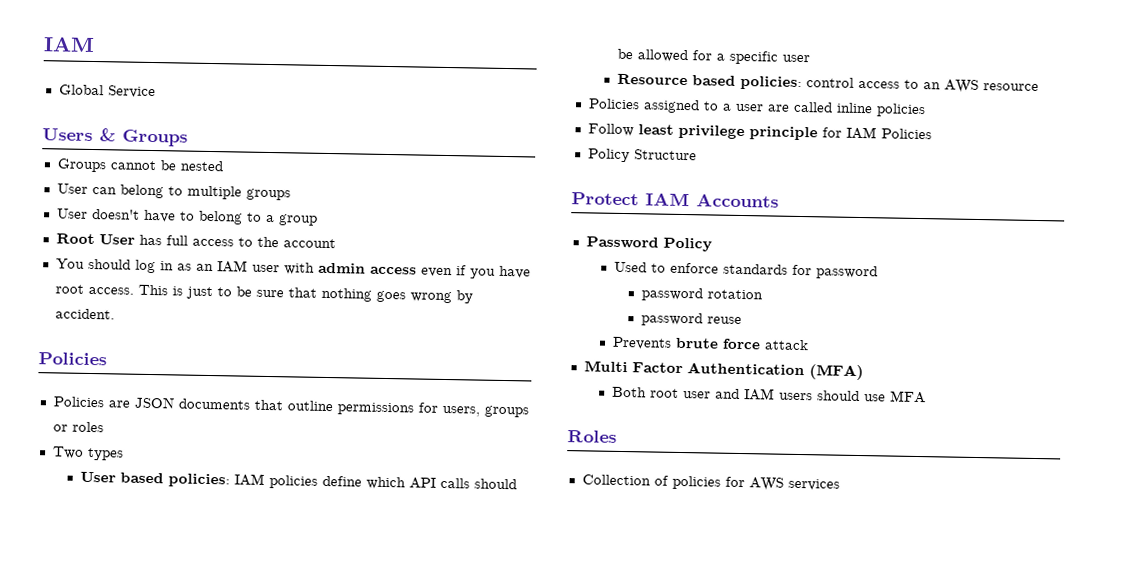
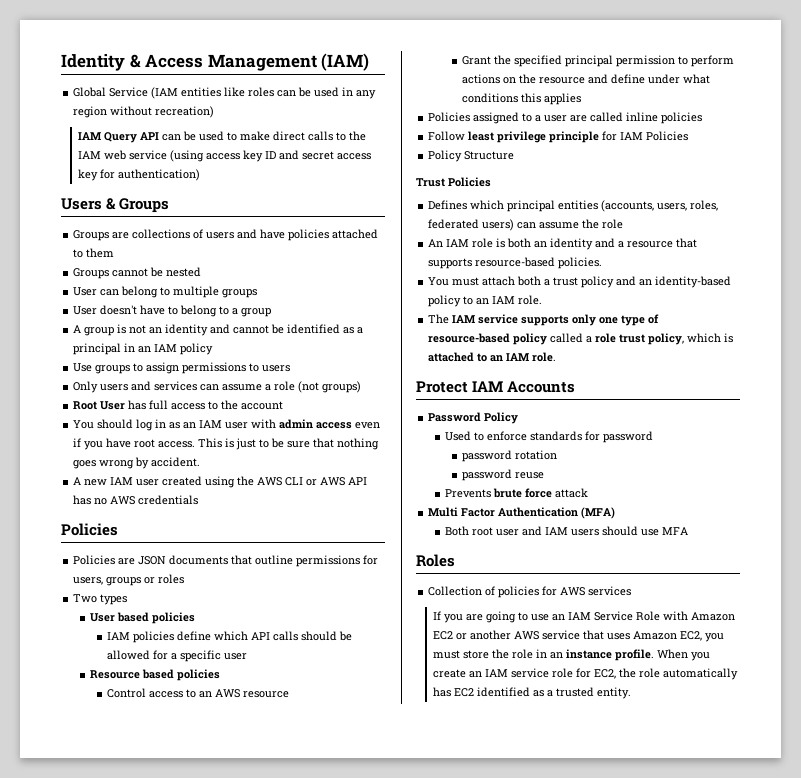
[43,36,95,53] [58,84,156,99] [42,128,188,147] IAM // Global Service // Users & Groups -> [61,53,370,71] [73,87,377,99] [73,106,215,118] [77,131,366,143] [77,150,371,162] [77,169,200,181] [61,198,170,213] [73,229,379,241] [73,248,115,258] Identity & Access Management (IAM) // Global Service (IAM entities like roles can be used in any region without recreation) // IAM Query API can be used to make direct calls to the IAM web service (using access key ID and secret access key for authentication) // Users & Groups // Groups are collections of users and have policies attached to them
(318, 220) none -> [73,324,364,336] [73,343,214,355] [73,362,291,374] [73,381,362,393] // A group is not an identity and cannot be identified as a principal in an IAM policy // Use groups to assign permissions to users // Only users and services can assume a role (not groups)
(115, 314) none -> [73,476,368,488] [73,495,199,505] // A new IAM user created using the AWS CLI or AWS API has no AWS credentials
[167,473,230,488] policies: -> [152,612,196,624] policies //
[739,75,854,90] policies: control -> [177,669,221,681] [107,688,147,698] policies // Control
(1039, 87) none -> [462,55,735,67] [462,74,711,84] [462,93,582,105] // Grant the specified principal permission to perform actions on the resource and define under what conditions this applies
(697, 155) none -> [416,177,491,187] [428,200,719,212] [428,219,624,231] [428,238,698,250] [428,257,603,269] [428,276,732,288] [428,295,543,307] [428,314,660,326] [428,333,734,345] [428,352,557,362] // Trust Policies // Defines which principal entities (accounts, users, roles, federated users) can assume the role // An IAM role is both an identity and a resource that supports resource-based policies. // You must attach both a trust policy and an identity-based policy to an IAM role. // The IAM service supports only one type of resource-based policy called a role trust policy, which is attached to an IAM role.
(840, 484) none -> [432,611,735,623] [432,630,724,642] [432,649,710,661] [432,668,738,680] [432,687,631,699] // If you are going to use an IAM Service Role with Amazon EC2 or another AWS service that uses Amazon EC2, you must store the role in an instance profile. When you create an IAM service role for EC2, the role automatically has EC2 identified as a trusted entity.

